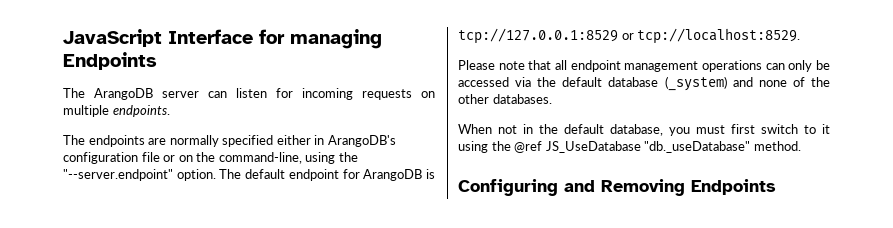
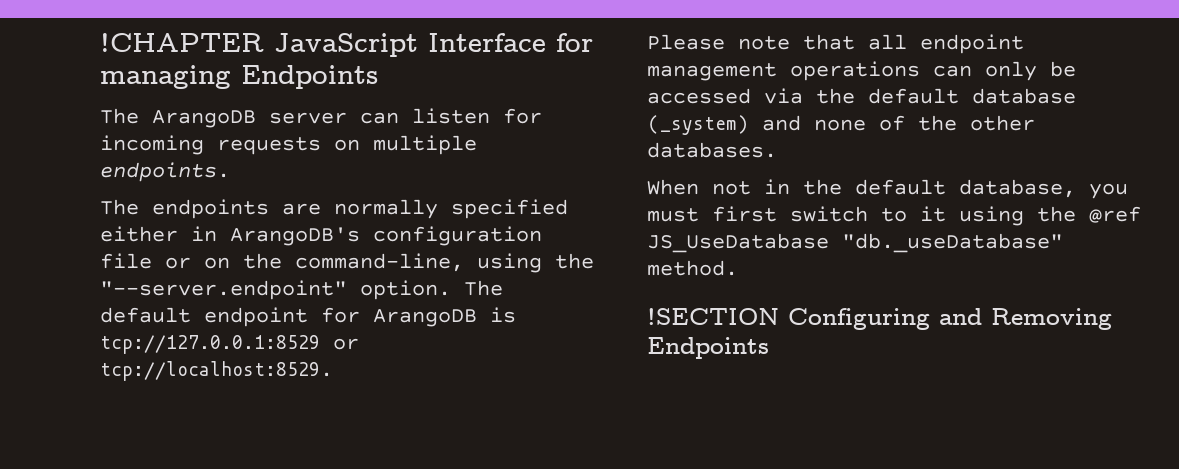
(63, 38) none -> [100,33,264,52] !CHAPTER
(801, 146) none -> [647,308,779,325] !SECTION

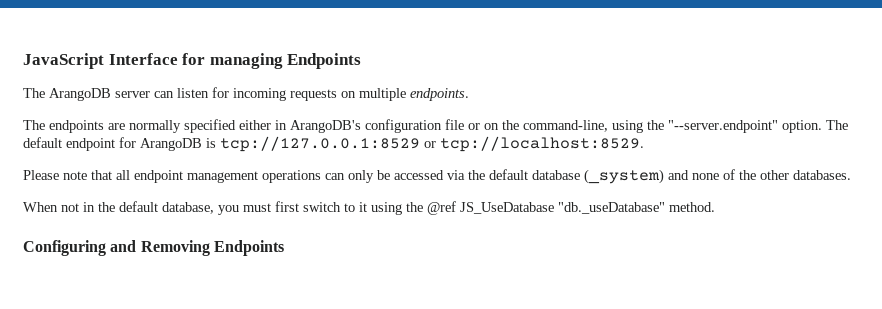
[100,33,264,52] !CHAPTER -> (23, 61) none
[647,308,779,325] !SECTION -> (715, 207) none

